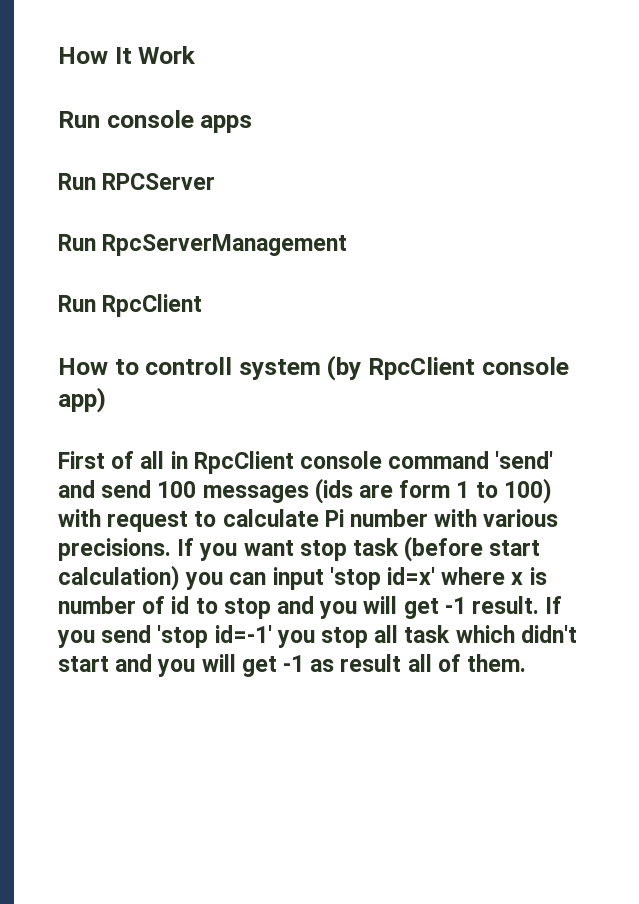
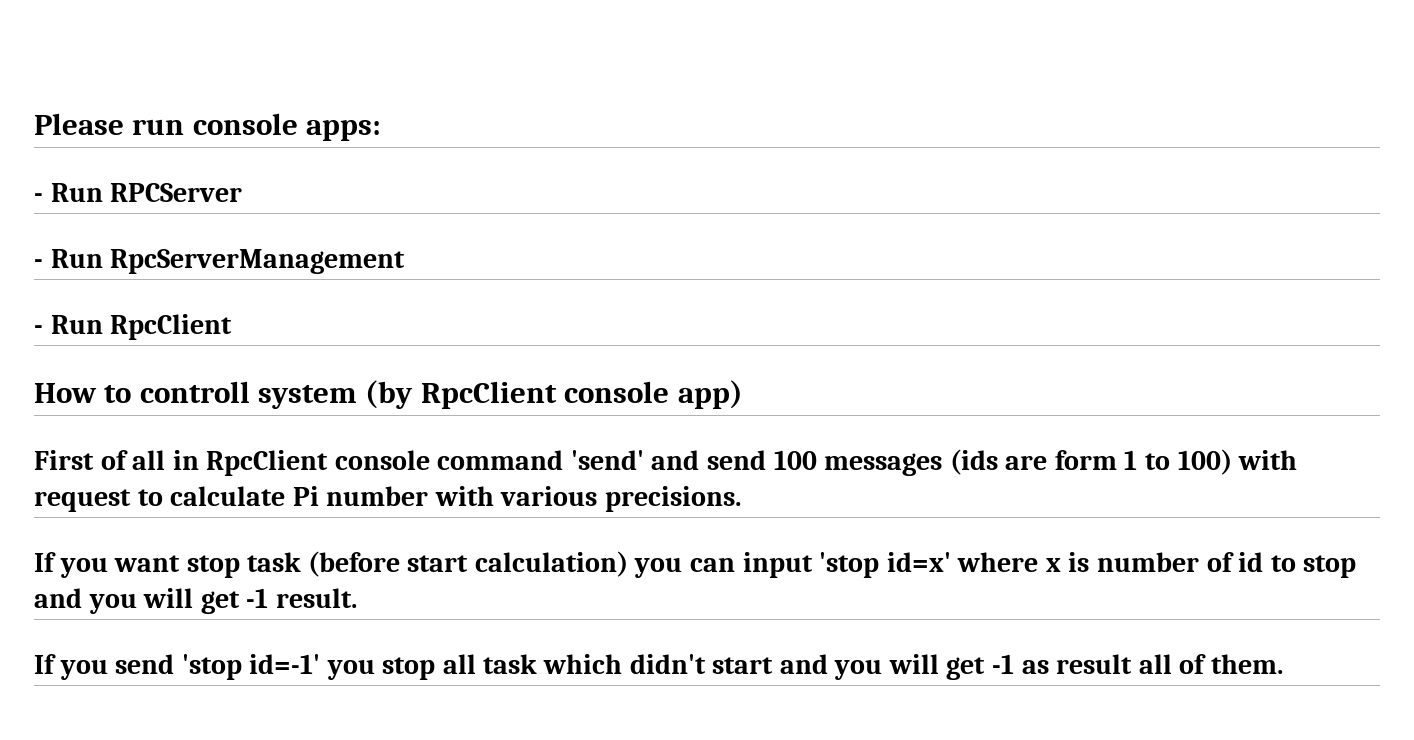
[58,46,196,64] [58,110,253,133] How It Work // Run console apps // -> [34,113,382,141] [34,193,43,202] Please run console apps: // -
(216, 181) none -> [34,259,43,268] -
(348, 245) none -> [34,325,43,334] -
(171, 549) none -> (741, 499) //
(540, 605) none -> (357, 598) //

